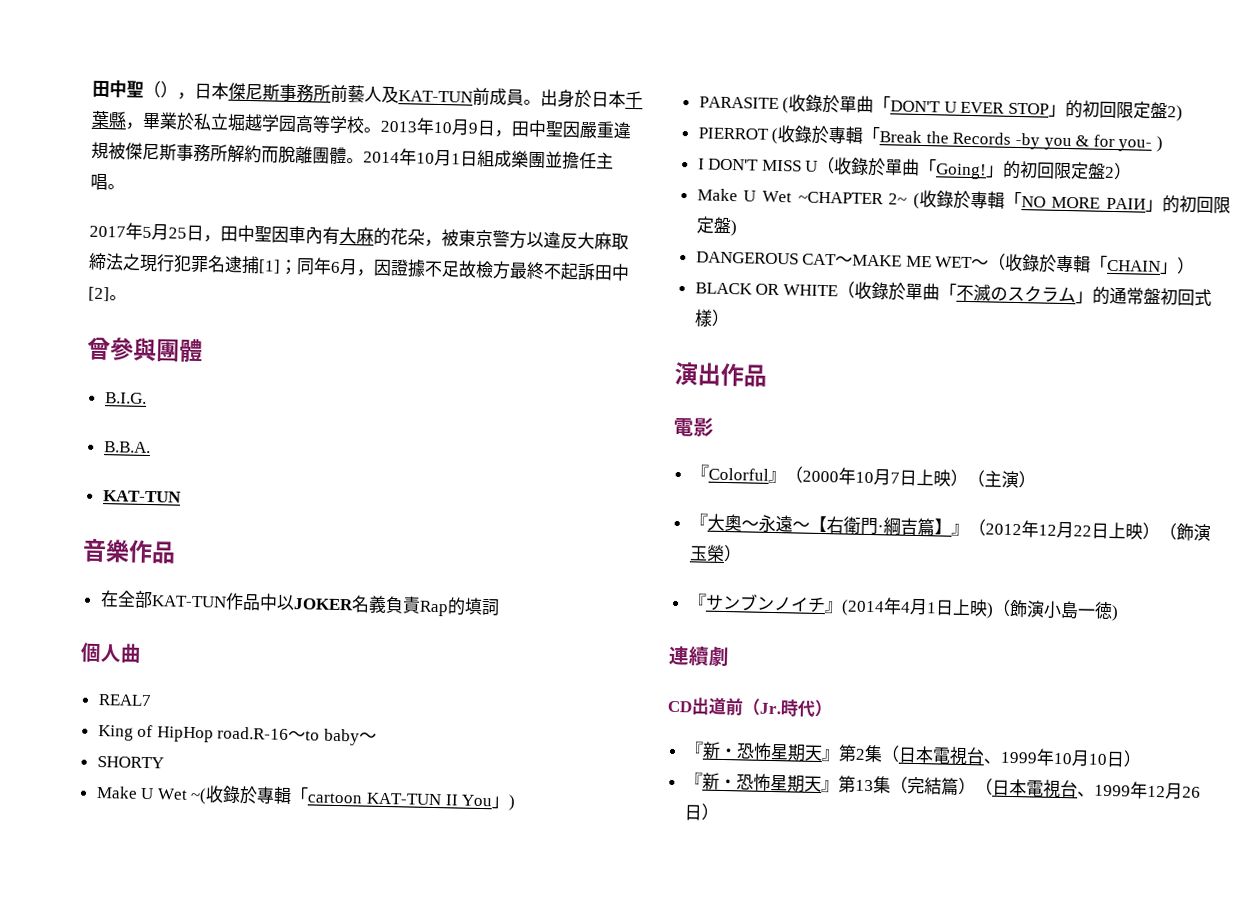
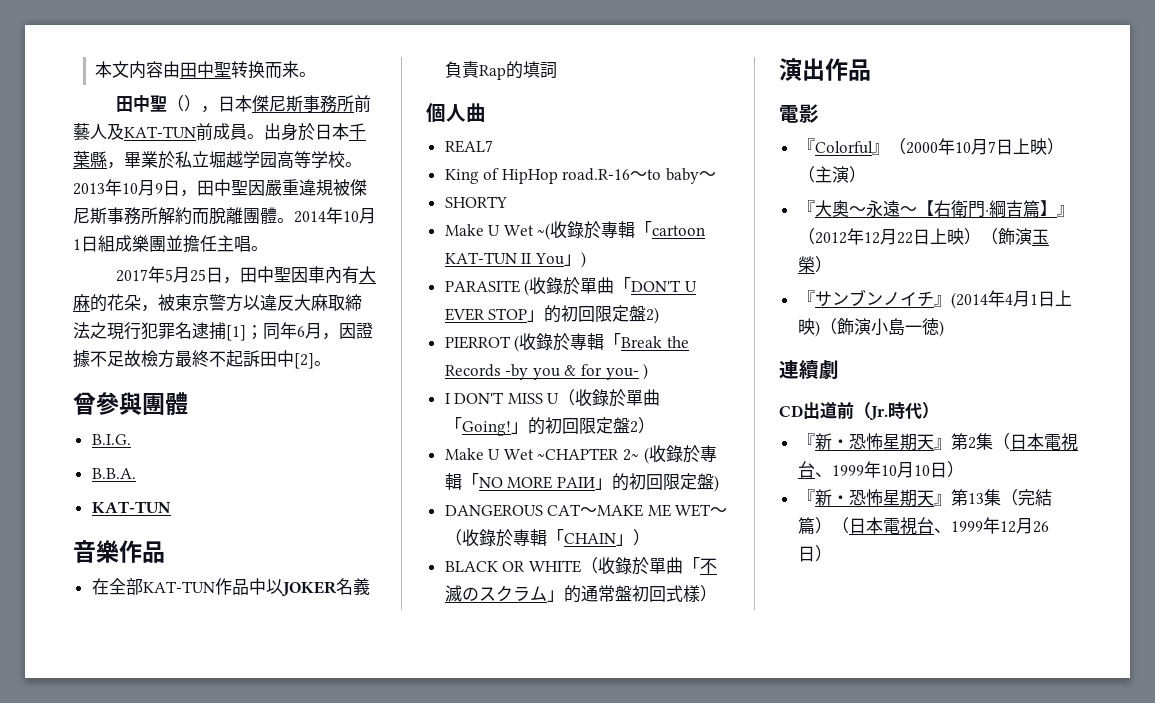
(92, 89) none -> [95,61,317,79] 本文内容由田中聖转换而来。 //

